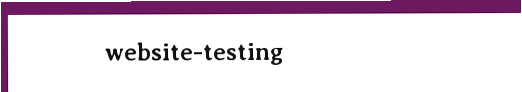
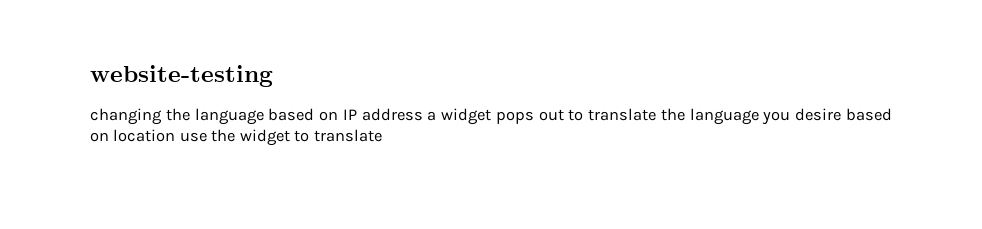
(284, 53) none -> [90,108,892,125] [90,129,382,146] // changing the language based on IP address a widget pops out to translate the language you desire based on location use the widget to translate

